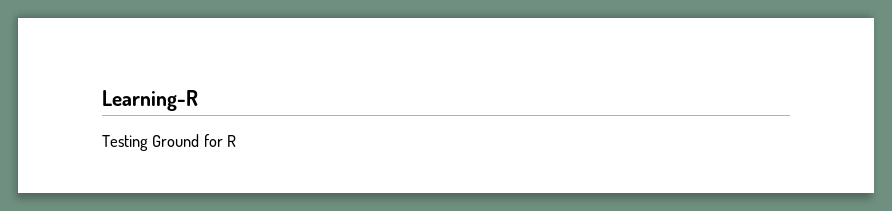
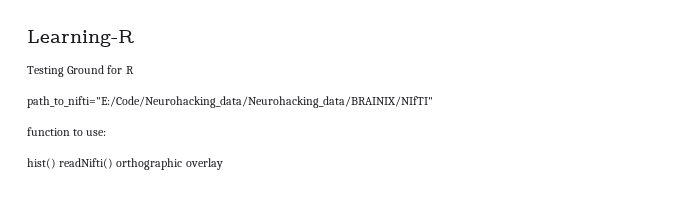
(237, 141) none -> [27,96,433,108] [27,127,107,136] [27,158,223,170] // path_to_nifti="E:/Code/Neurohacking_data/Neurohacking_data/BRAINIX/NIfTI" // function to use: // hist() readNifti() orthographic overlay

